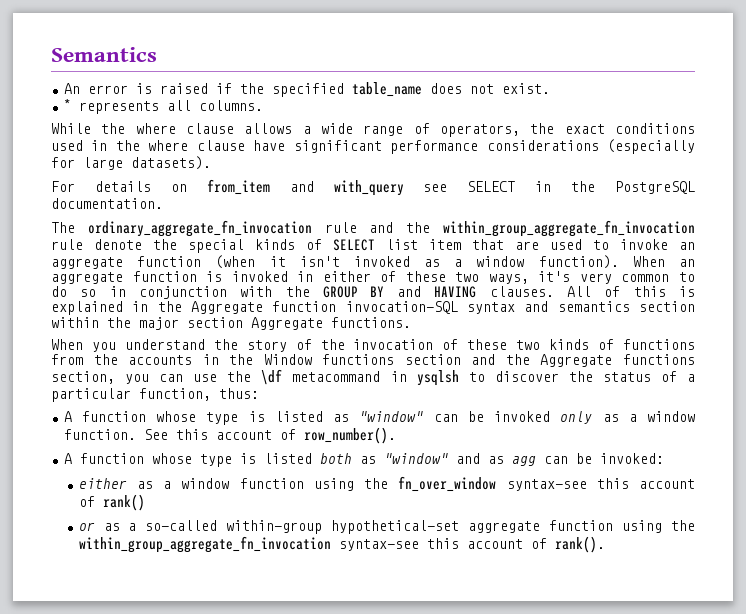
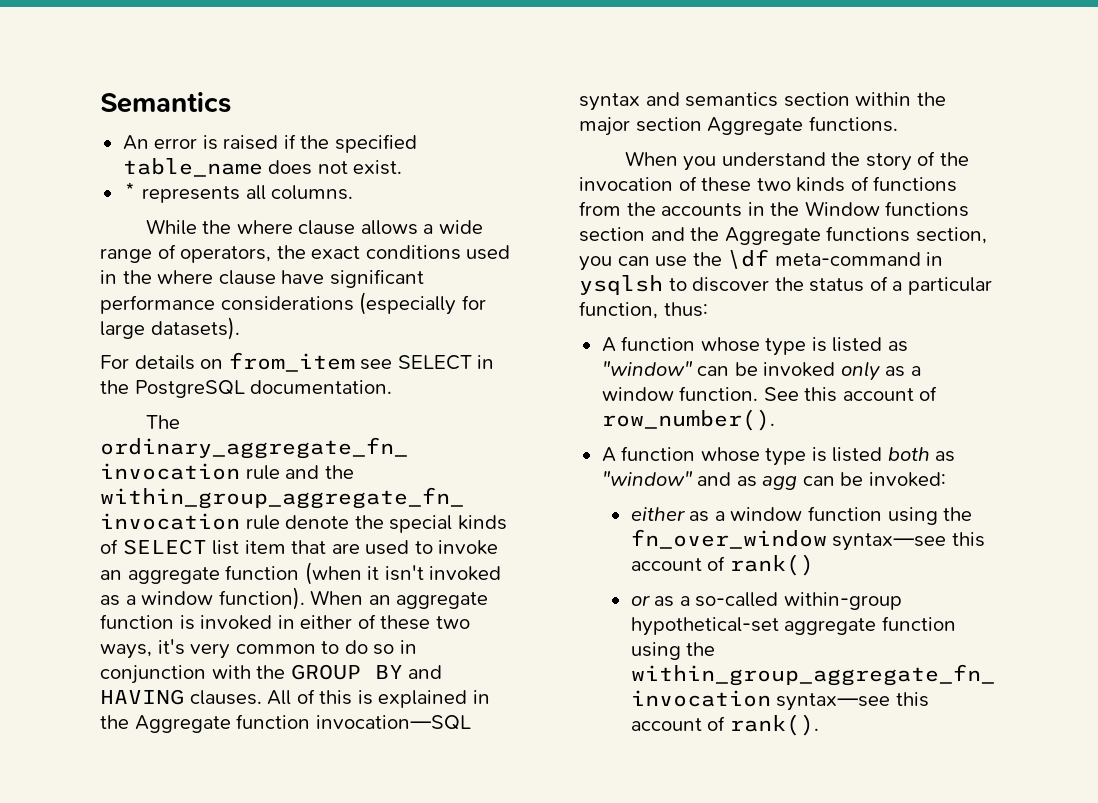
[289,180,404,196] and with_query -> (355, 362) none
[292,371,381,382] metacommand -> [774,252,921,266] meta-command

